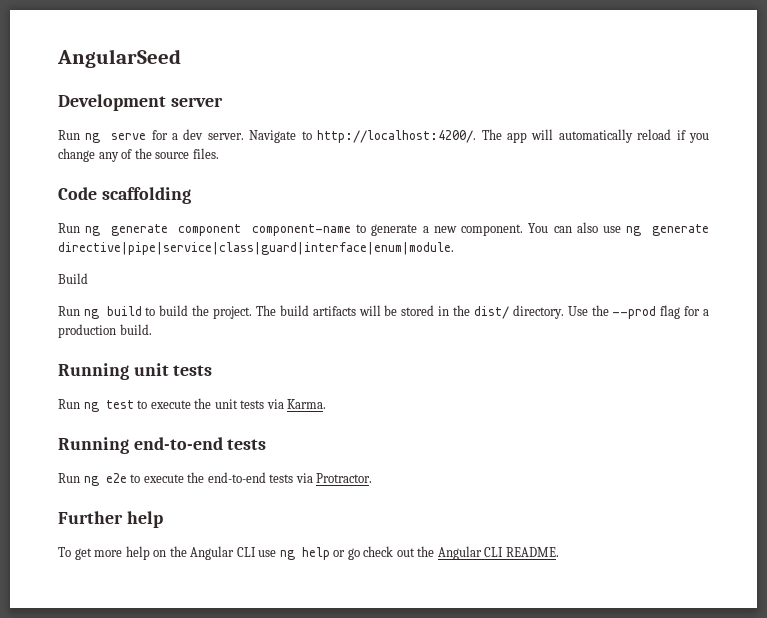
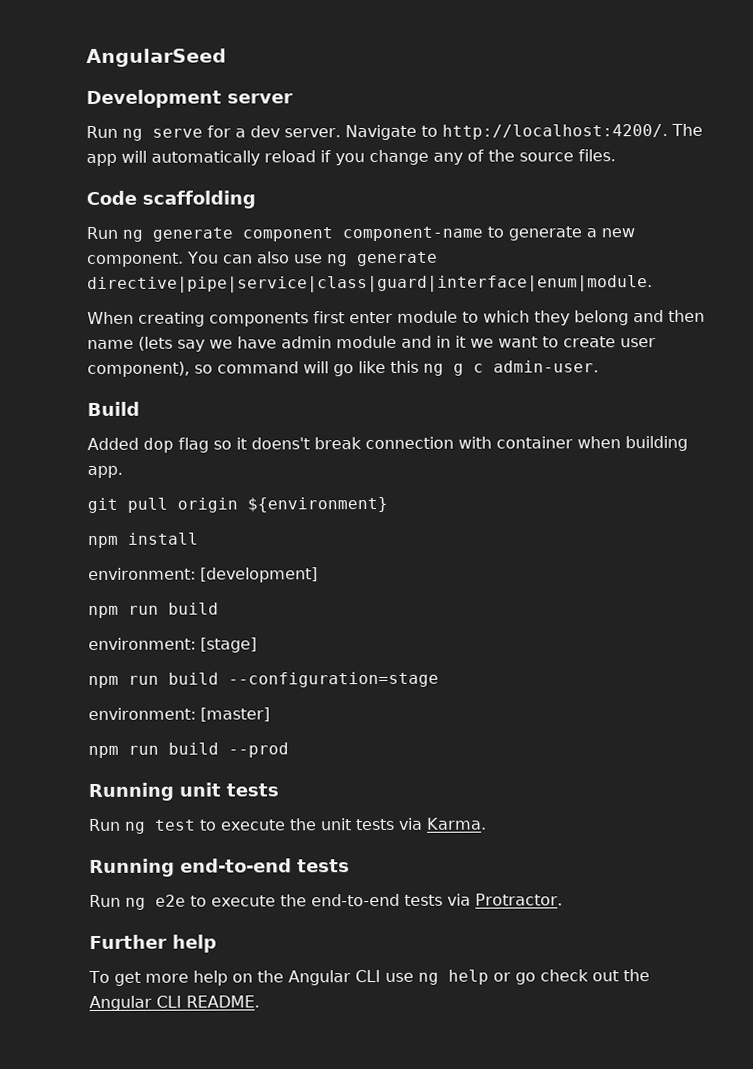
[58,273,88,284] [58,305,709,319] [58,324,152,338] Build // Run ng build to build the project. The build artifacts will be stored in the dist/ directory. Use the --prod flag for a production build. -> [87,309,705,327] [87,335,656,352] [87,360,599,378] [87,401,140,417] [87,435,688,453] [87,465,123,479] [87,496,388,514] [88,532,199,549] [88,567,318,583] [88,602,219,619] [88,637,257,653] [88,671,439,689] [88,707,270,722] [88,742,289,759] When creating components first enter module to which they belong and then name (lets say we have admin module and in it we want to create user component), so command will go like this ng g c admin-user. // Build // Added dop flag so it doens't break connection with container when building app. // git pull origin ${environment} // npm install // environment: [development] // npm run build // environment: [stage] // npm run build --configuration=stage // environment: [master] // npm run build --prod

